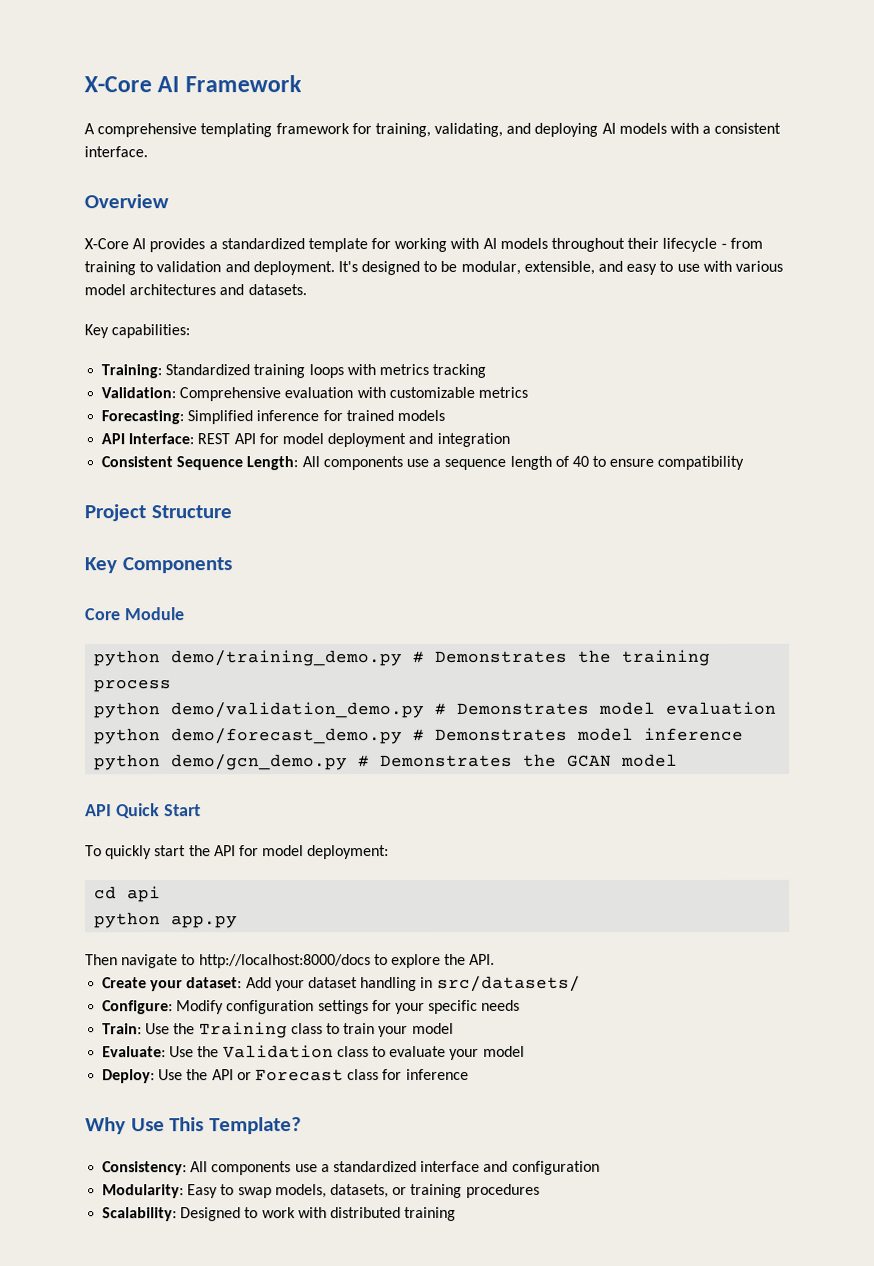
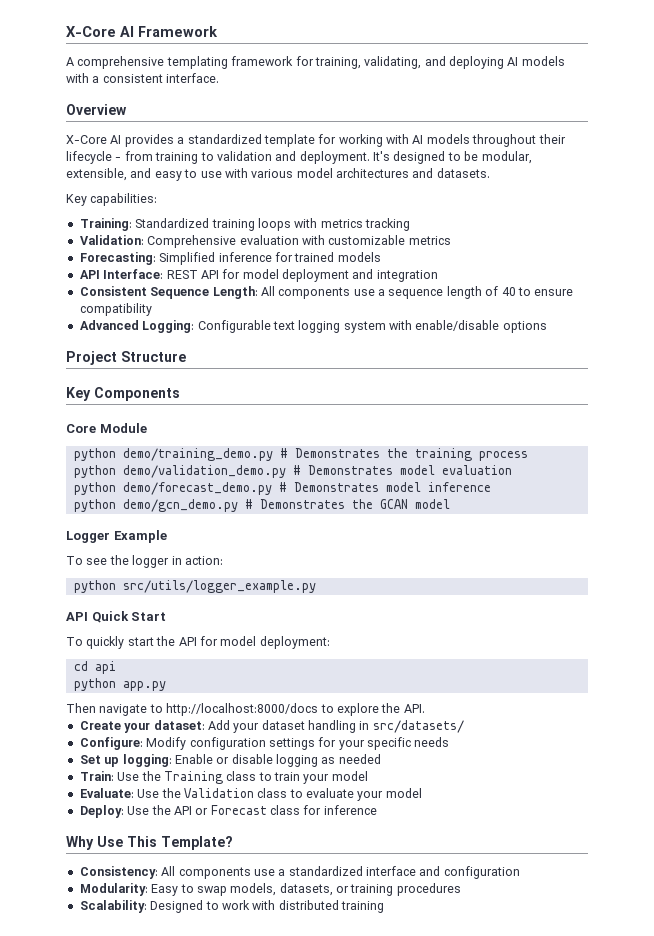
(745, 462) none -> [79,320,547,333] // Advanced Logging: Configurable text logging system with enable/disable options
(679, 760) none -> [66,530,167,543] [66,555,223,568] [73,580,316,593] // Logger Example // To see the logger in action: // python src/utils/logger_example.py
(521, 1005) none -> [79,754,381,767] // Set up logging: Enable or disable logging as needed

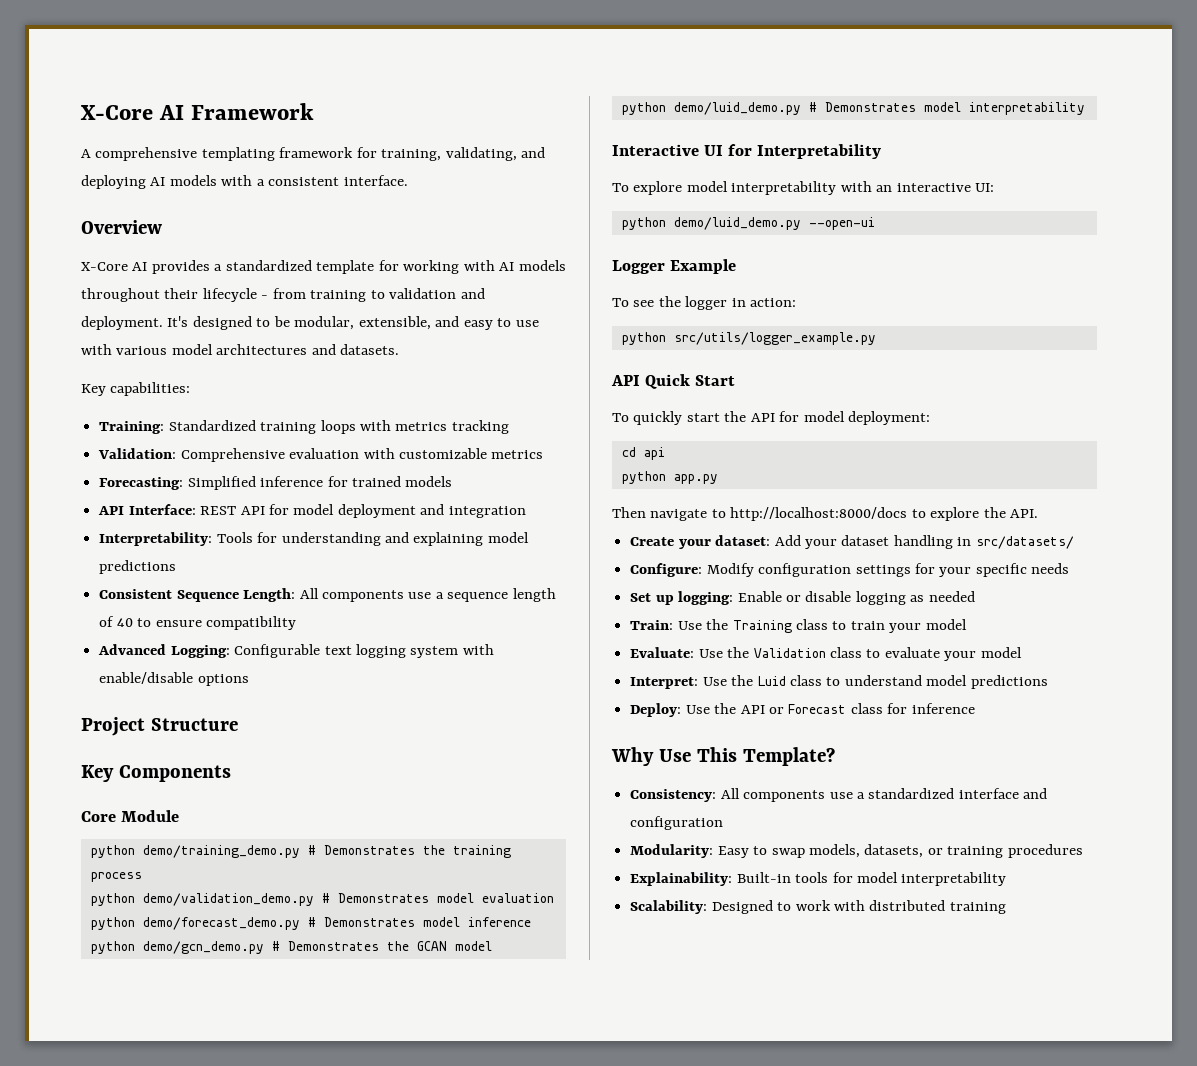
(438, 276) none -> [99,532,529,546] [99,560,177,574] // Interpretability: Tools for understanding and explaining model predictions
(450, 504) none -> [621,102,1085,115] [612,144,882,159] [612,181,995,195] [621,217,875,230] // python demo/luid_demo.py # Demonstrates model interpretability // Interactive UI for Interpretability // To explore model interpretability with an interactive UI: // python demo/luid_demo.py --open-ui
(422, 793) none -> [630,675,1048,689] // Interpret: Use the Luid class to understand model predictions
(461, 889) none -> [630,872,1007,886] // Explainability: Built-in tools for model interpretability

